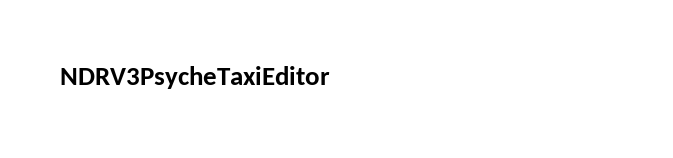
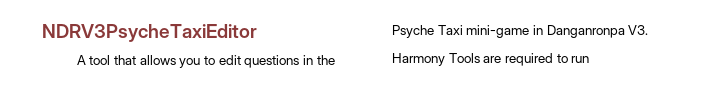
(330, 77) none -> [76,55,335,68] [392,25,649,38] [392,53,590,66] // A tool that allows you to edit questions in the Psyche Taxi mini-game in Danganronpa V3. // Harmony Tools are required to run

